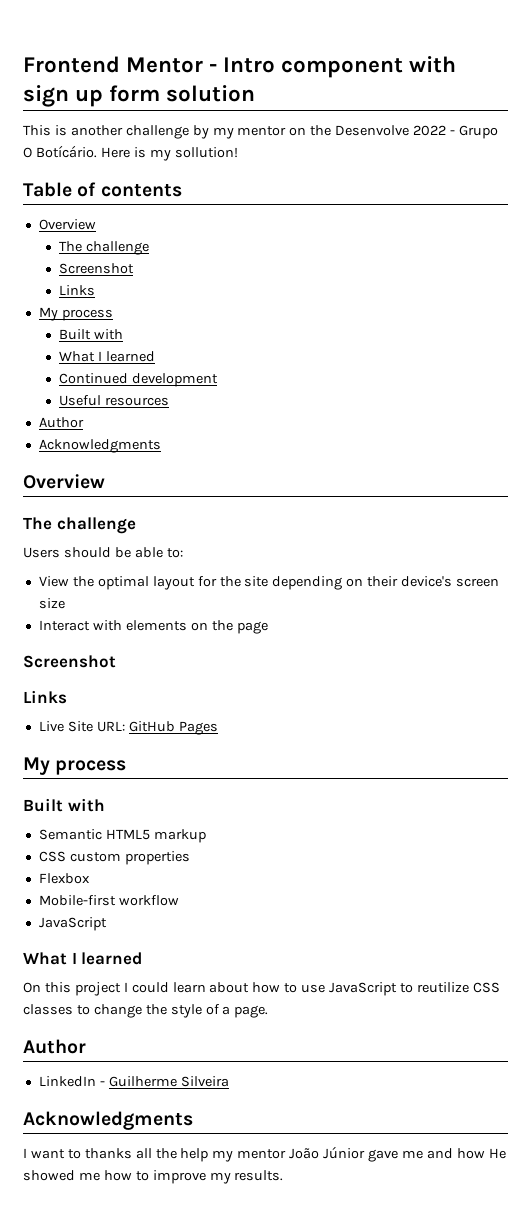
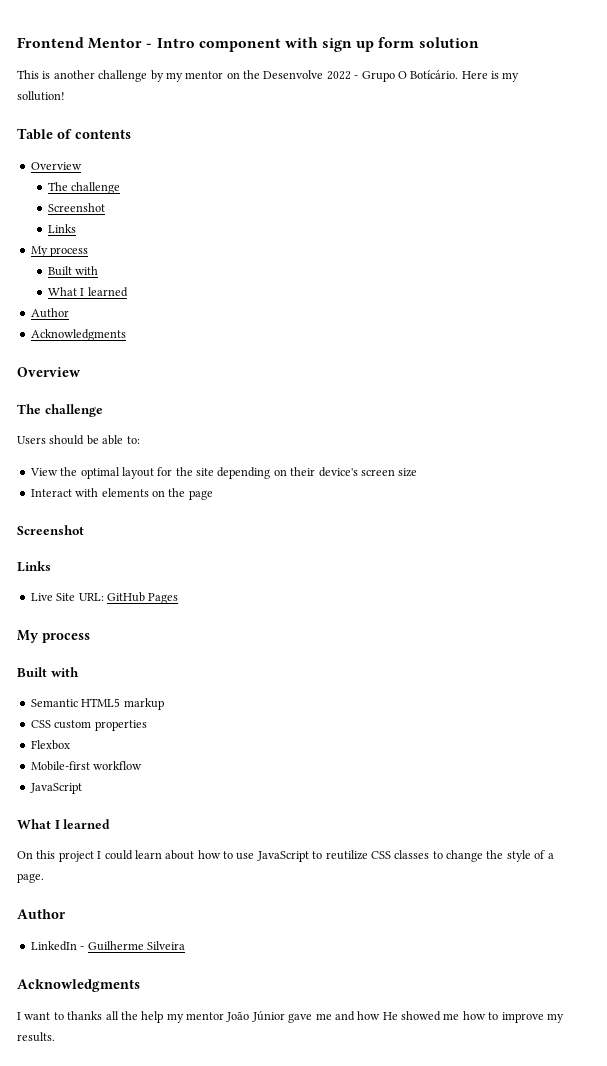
[59,373,219,387] [59,395,170,406] // Continued development // Useful resources -> (128, 292) none

